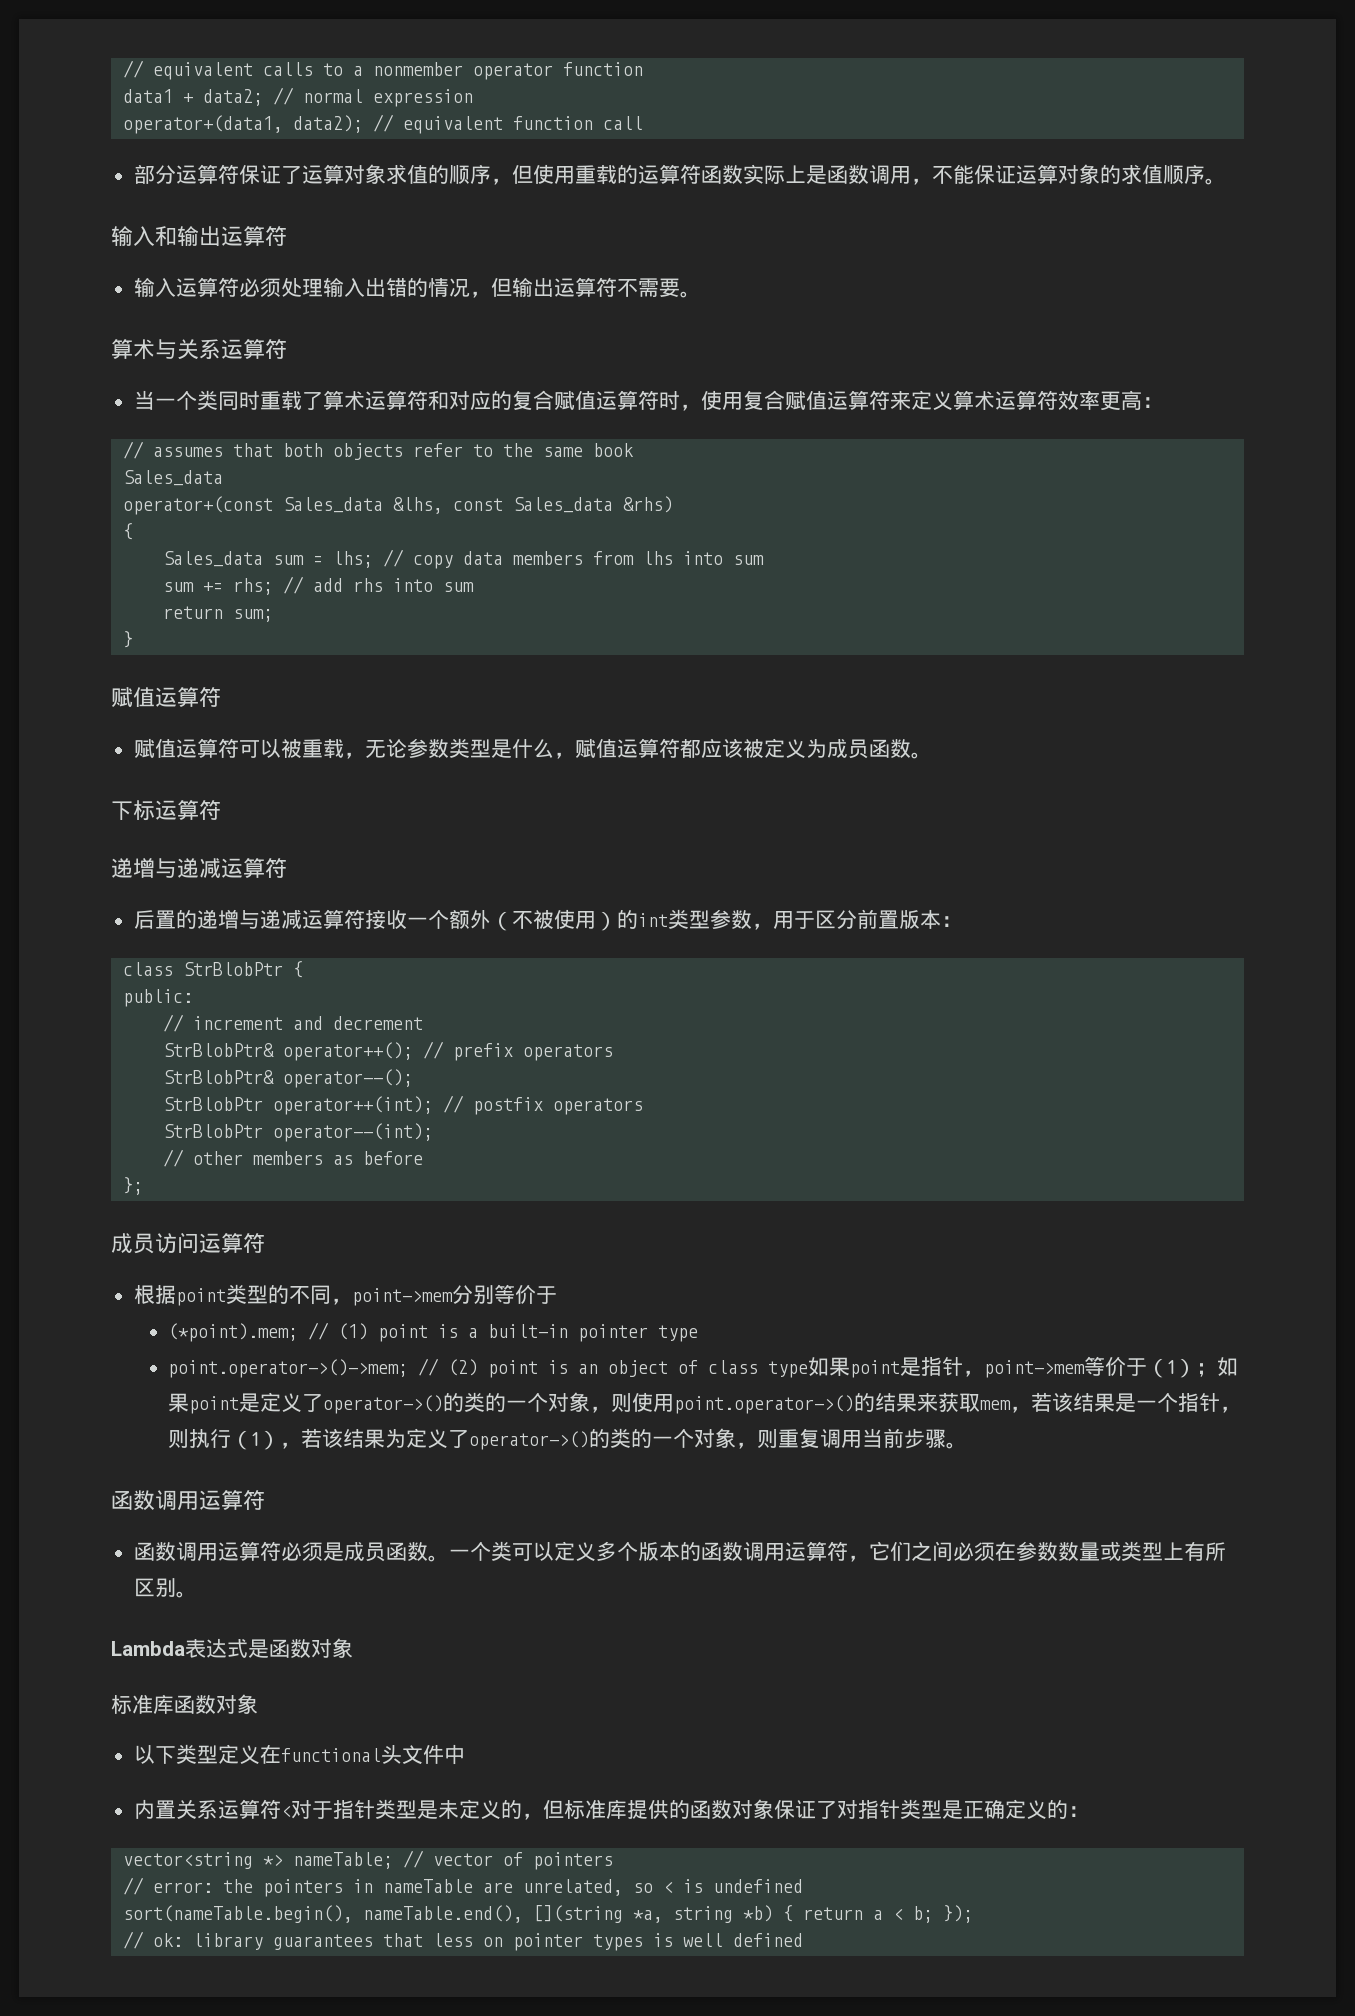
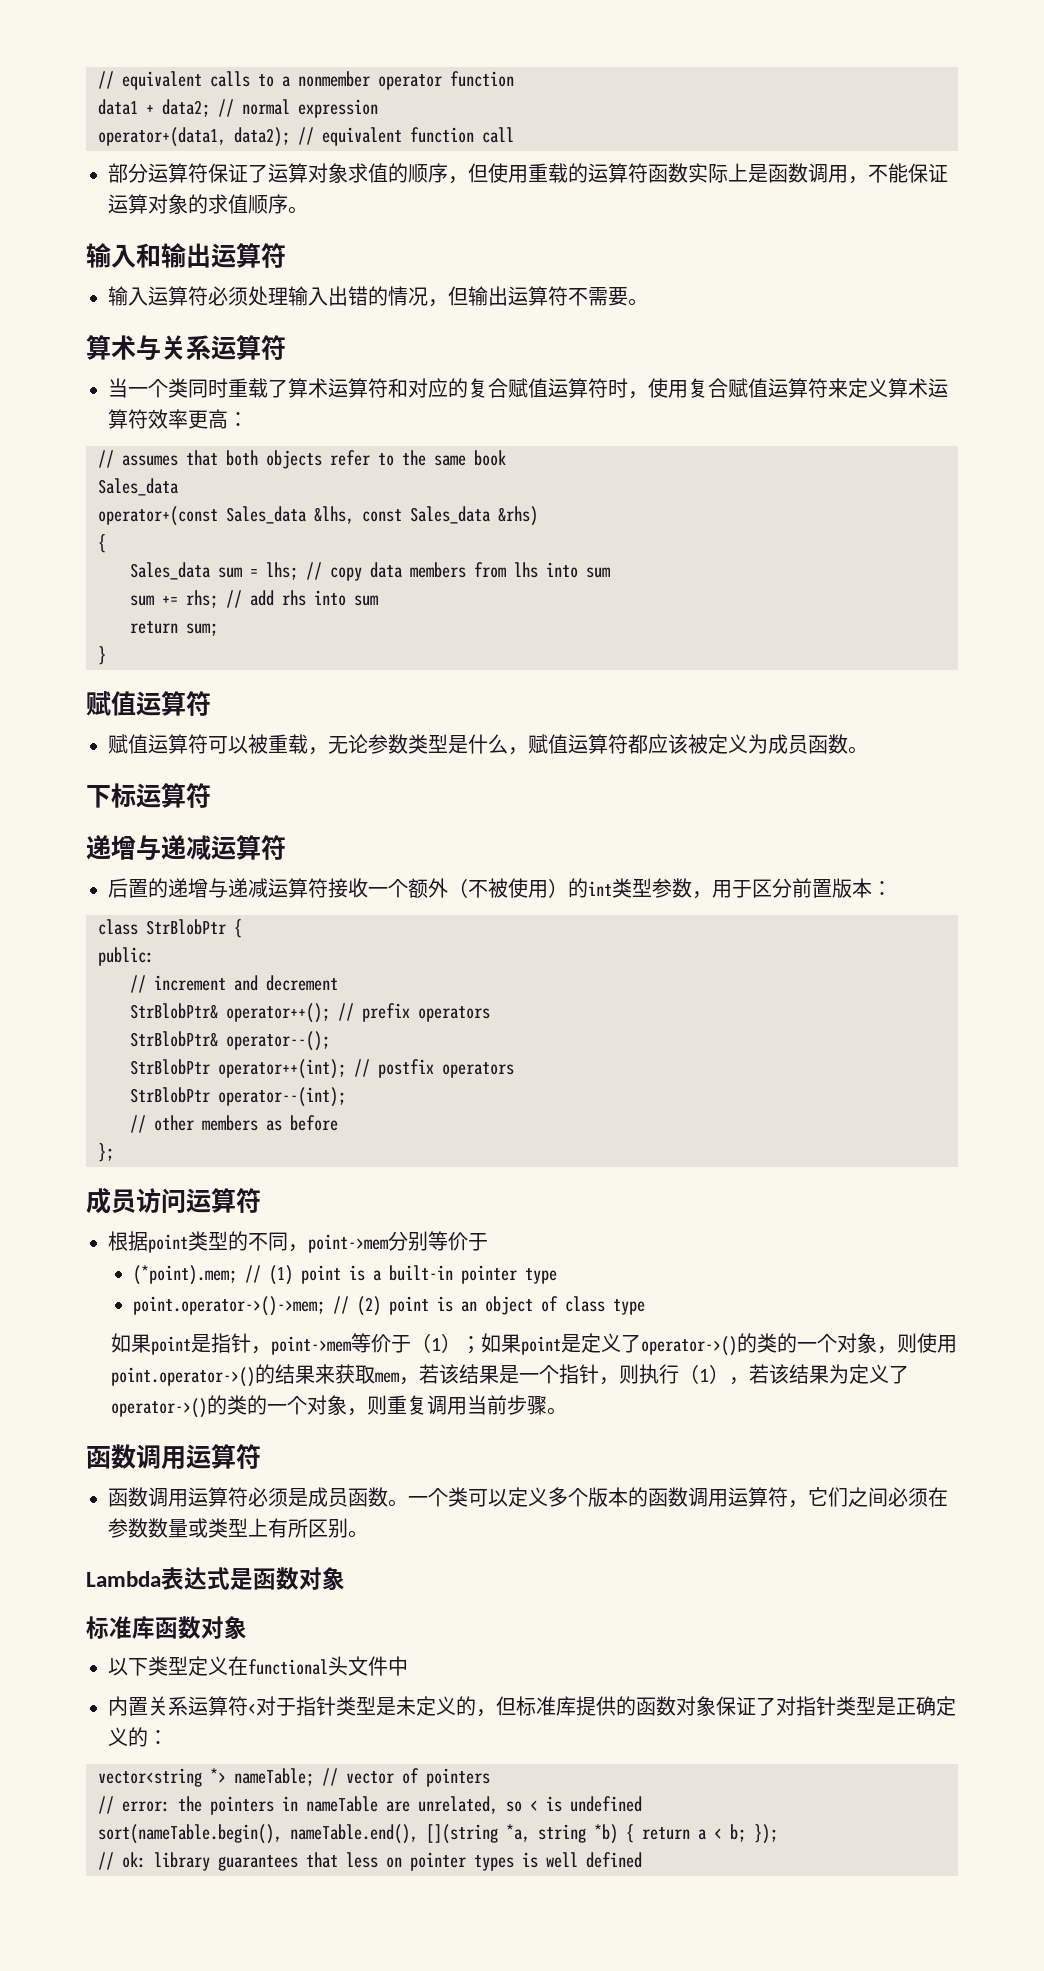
(809, 1369) none -> (646, 1307) //

